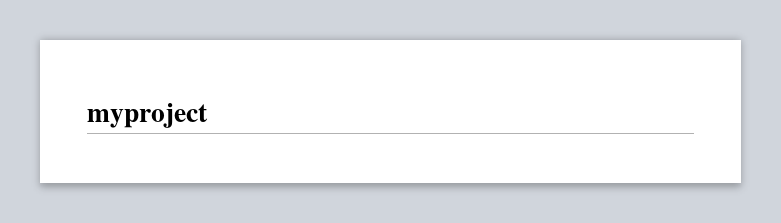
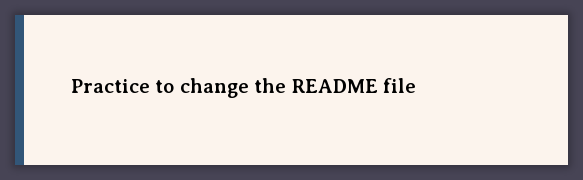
[87,103,208,128] myproject -> [71,78,416,98] Practice to change the README file

